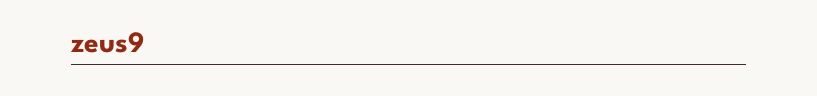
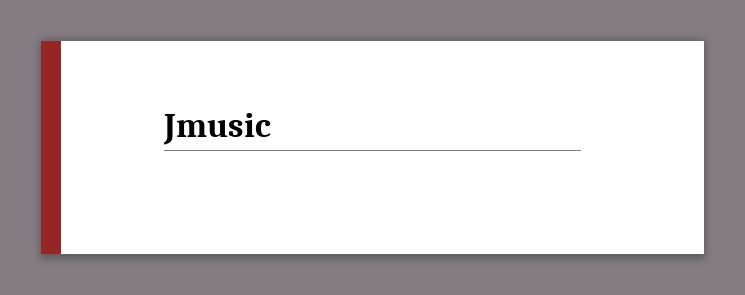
[70,32,145,53] zeus9 -> [163,113,271,145] Jmusic

